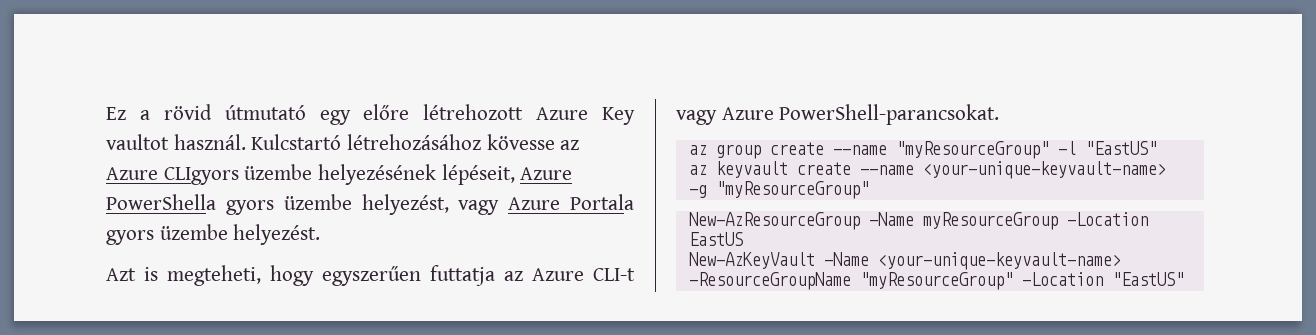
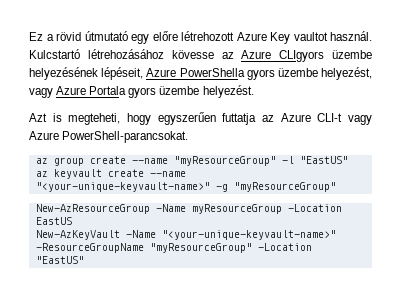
[922,161,1166,179] <your-unique-keyvault-name> -> [35,182,210,192] "<your-unique-keyvault-name>"
[877,252,1121,270] <your-unique-keyvault-name> -> [161,230,336,240] "<your-unique-keyvault-name>"

